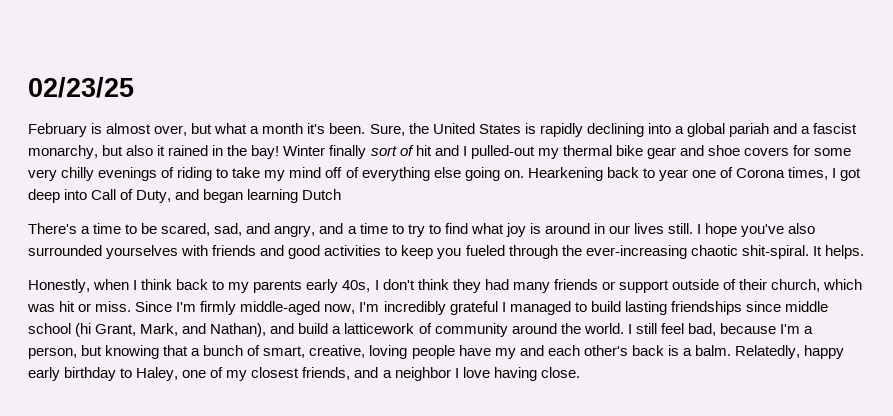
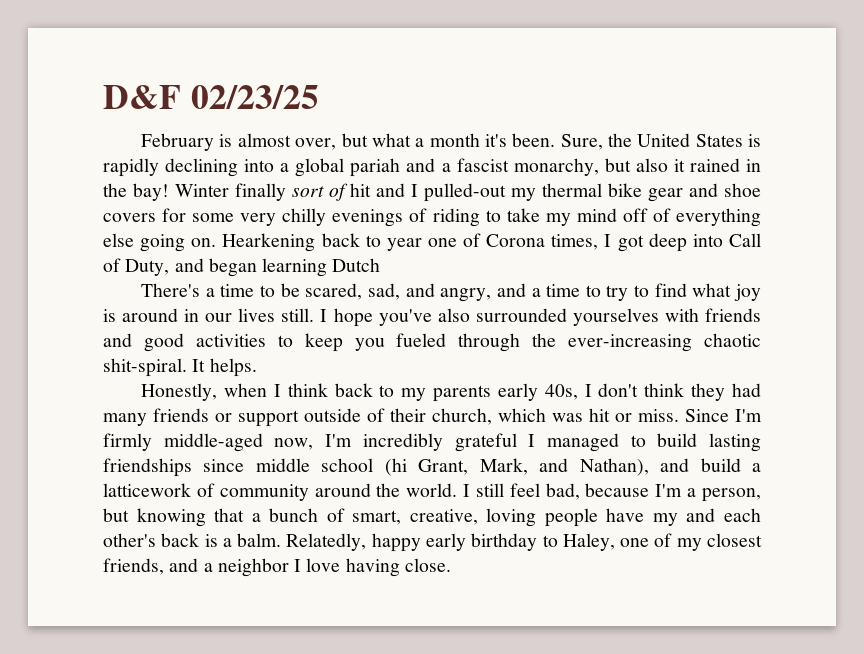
(28, 87) none -> [103,85,181,109] D&F

